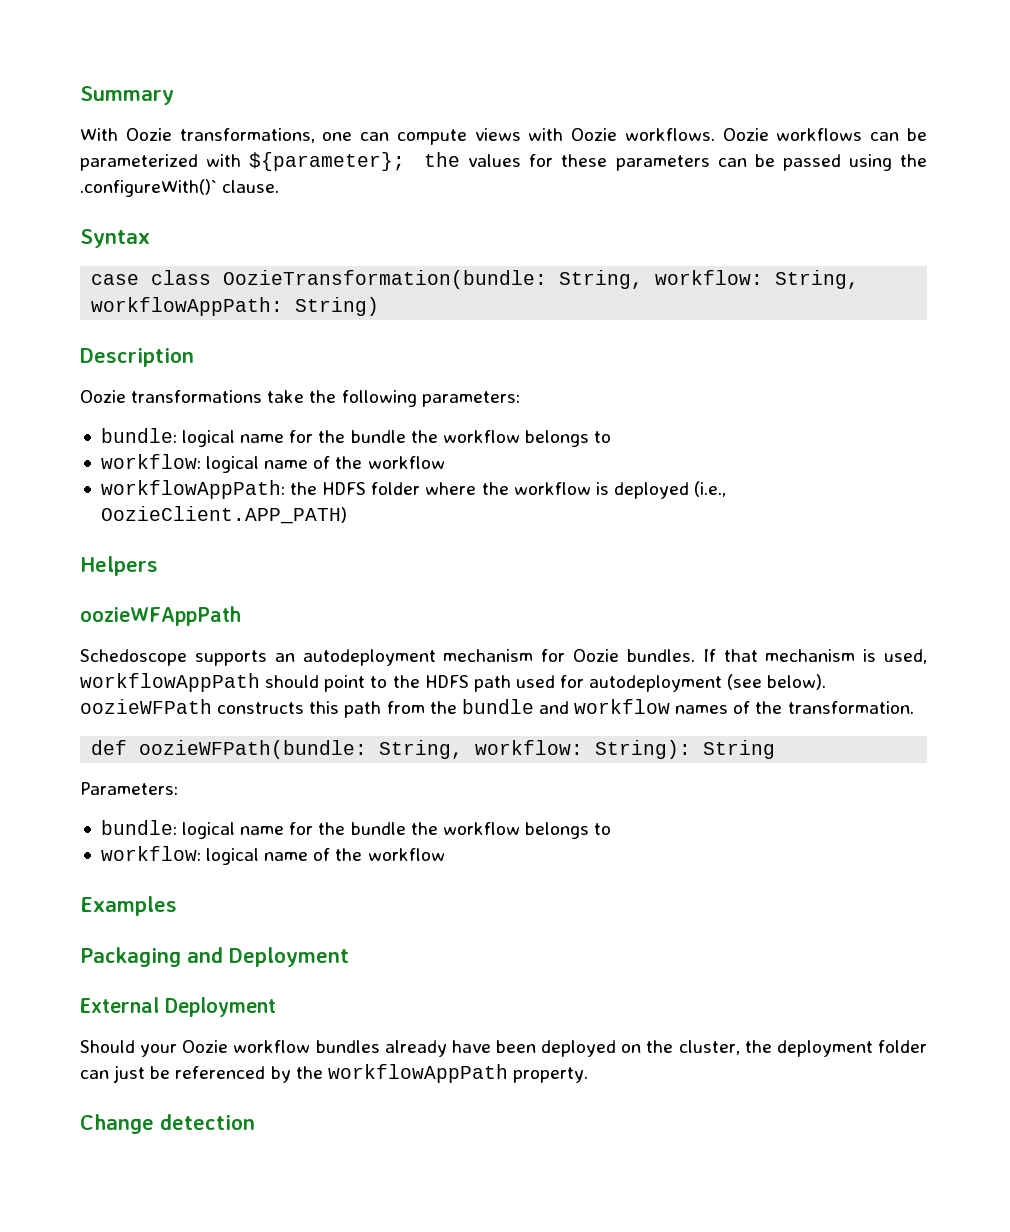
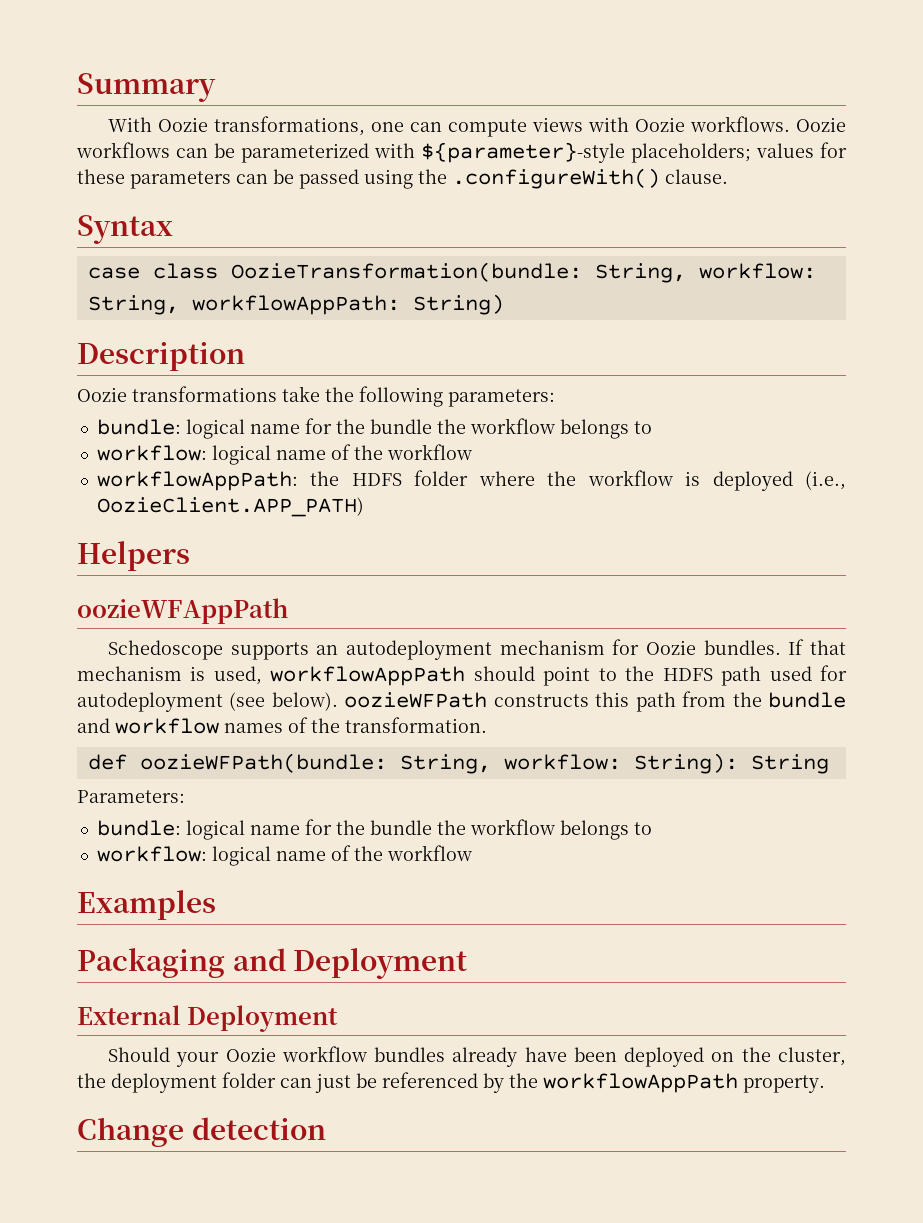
[249,152,461,171] ${parameter}; the -> [421,142,751,163] ${parameter}-style placeholders;
[80,179,217,197] .configureWith()` -> [452,168,660,189] .configureWith()

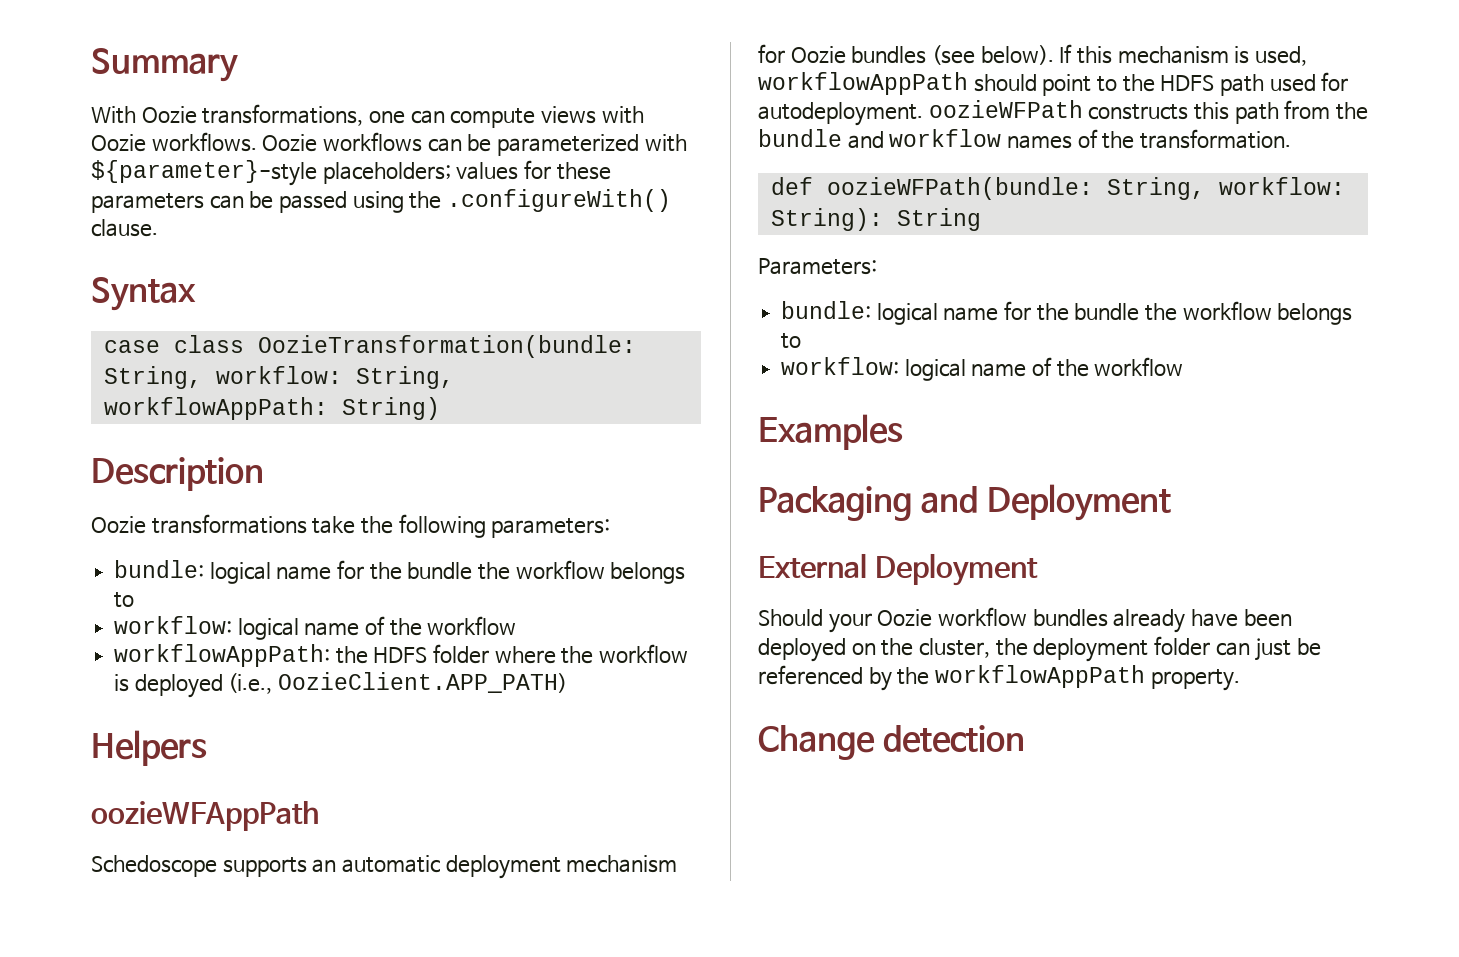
[345,640,492,660] autodeployment -> [341,855,561,879] automatic deployment
[703,639,847,655] bundles. If that -> [851,44,1113,65] bundles (see below). If this
[77,692,338,712] autodeployment (see below). -> [758,102,923,126] autodeployment.

